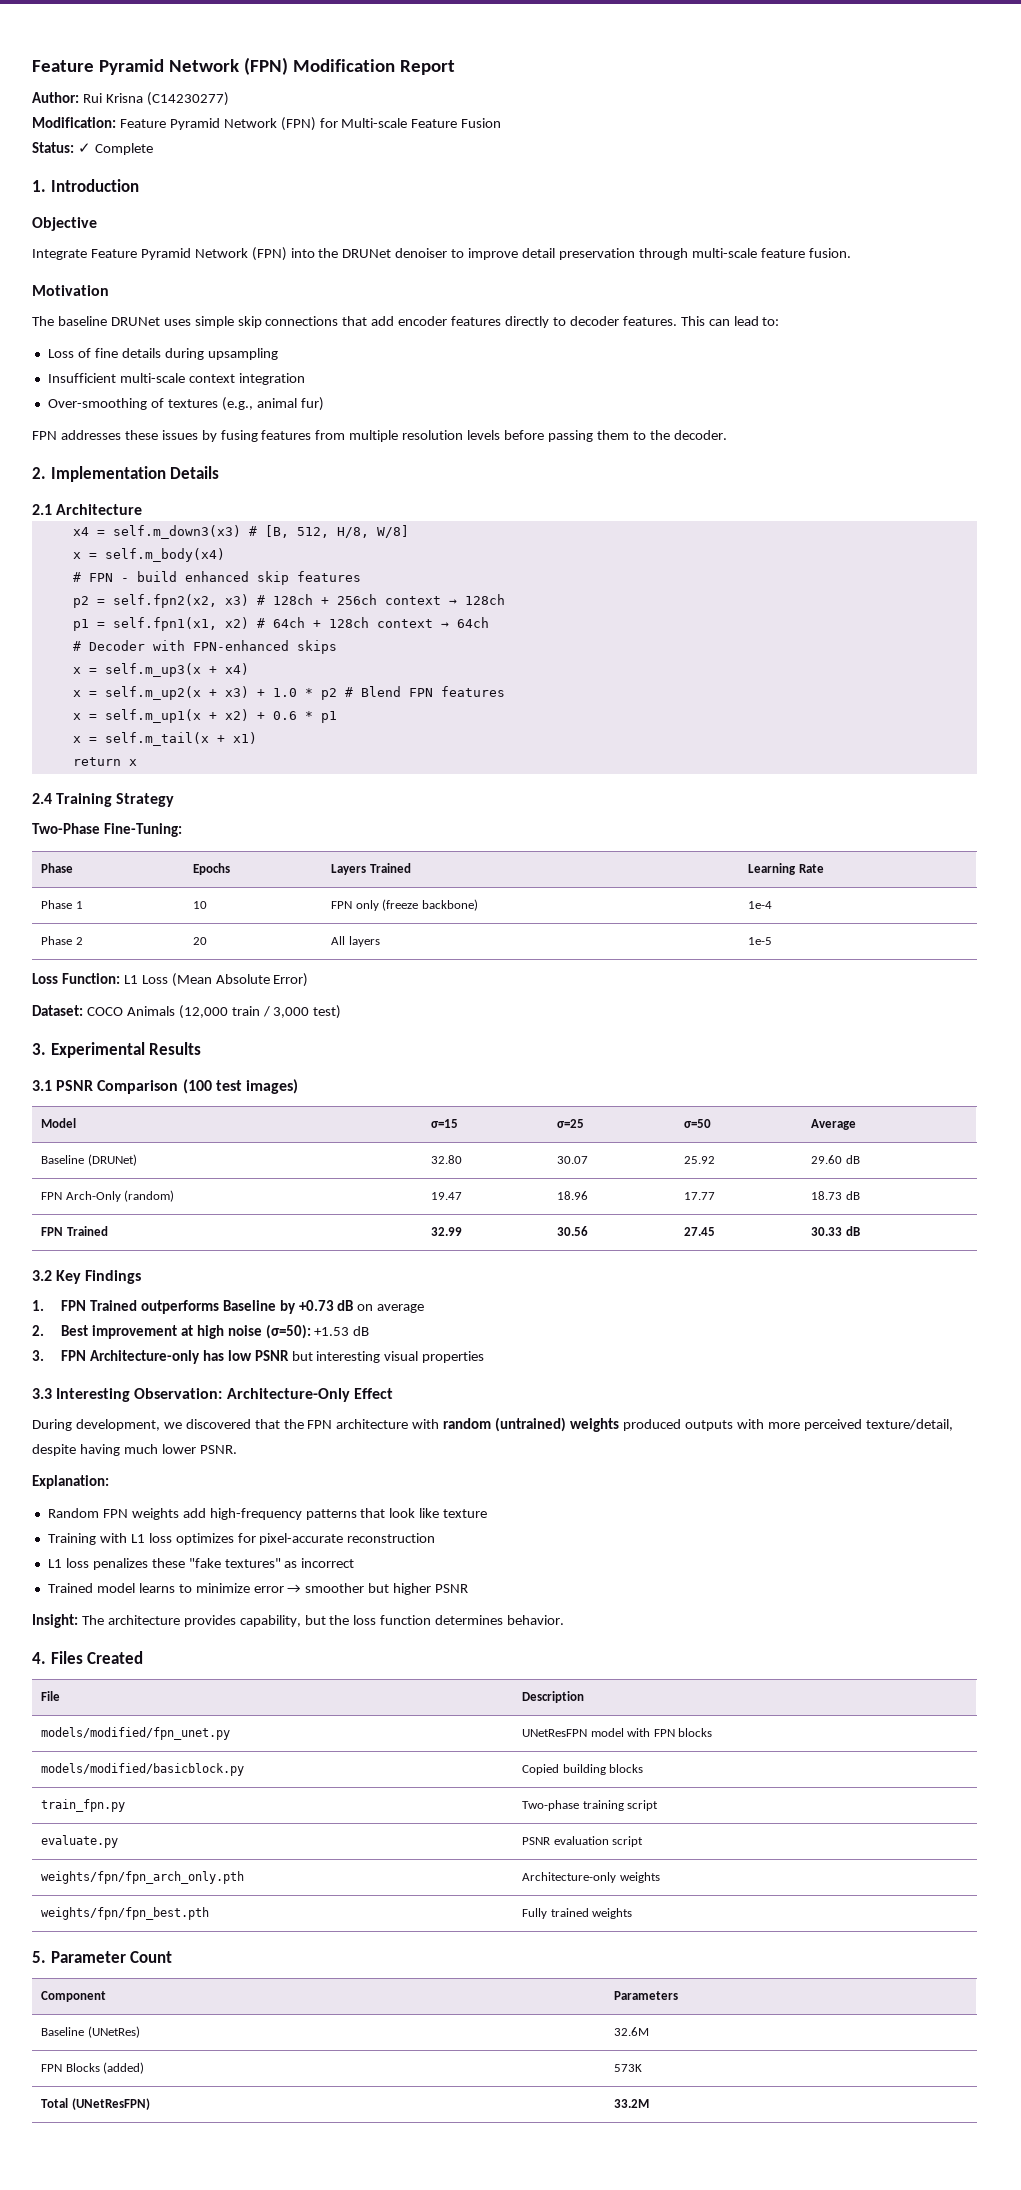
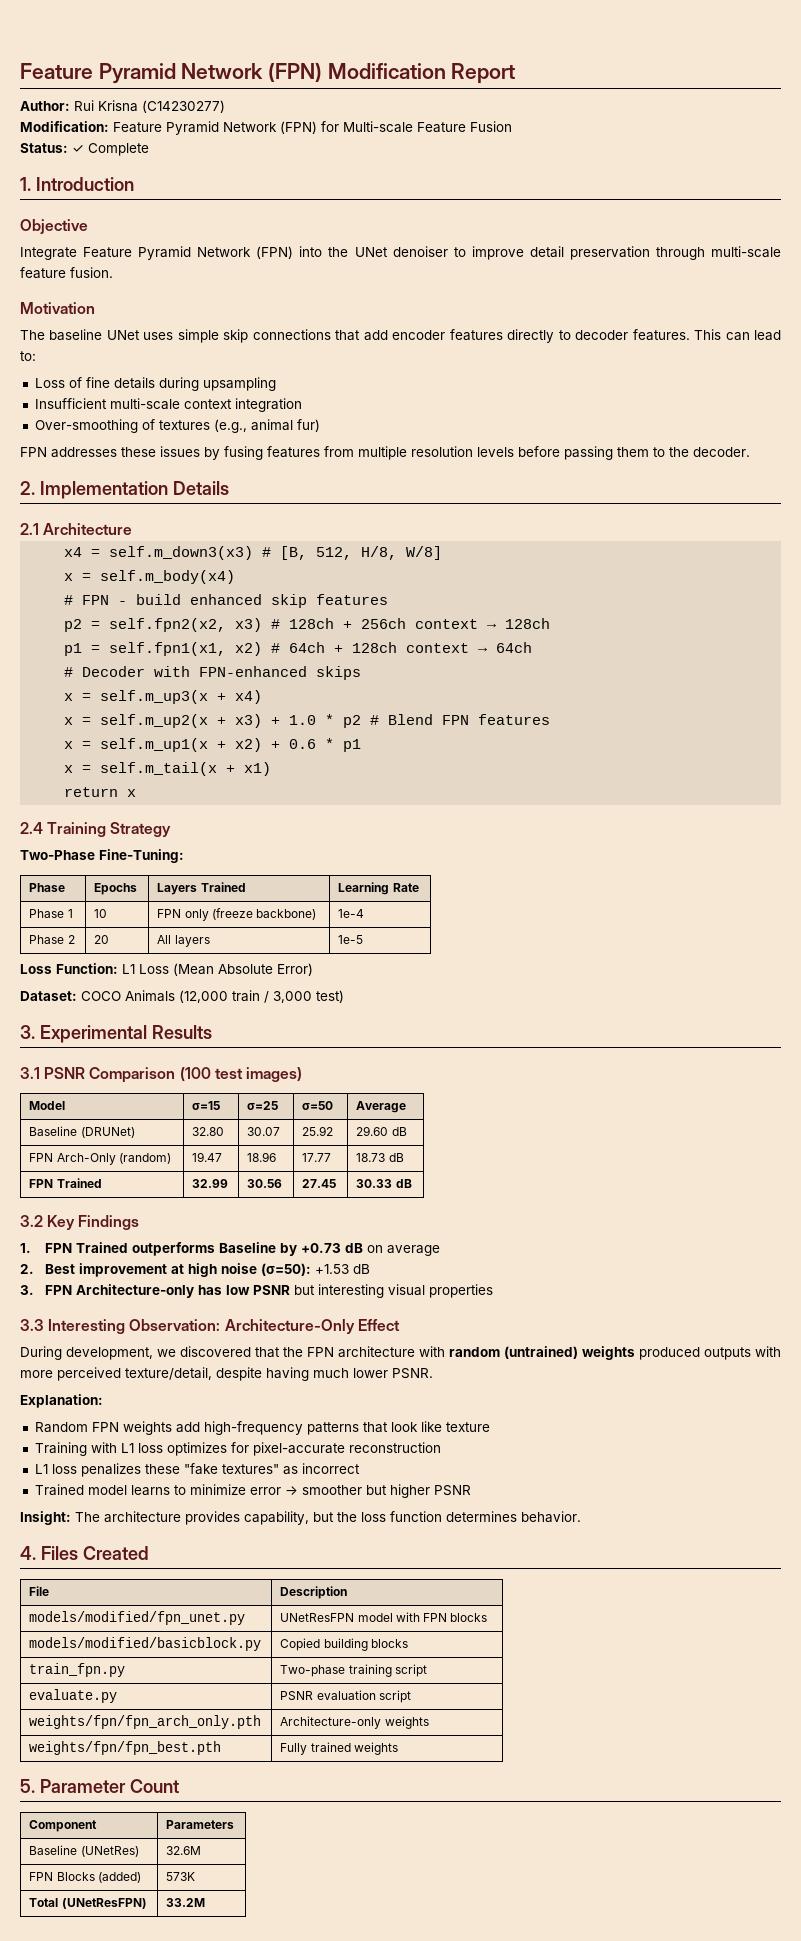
[342,249,392,258] DRUNet -> [354,247,388,257] UNet
[110,317,160,326] DRUNet -> [106,330,140,340] UNet

